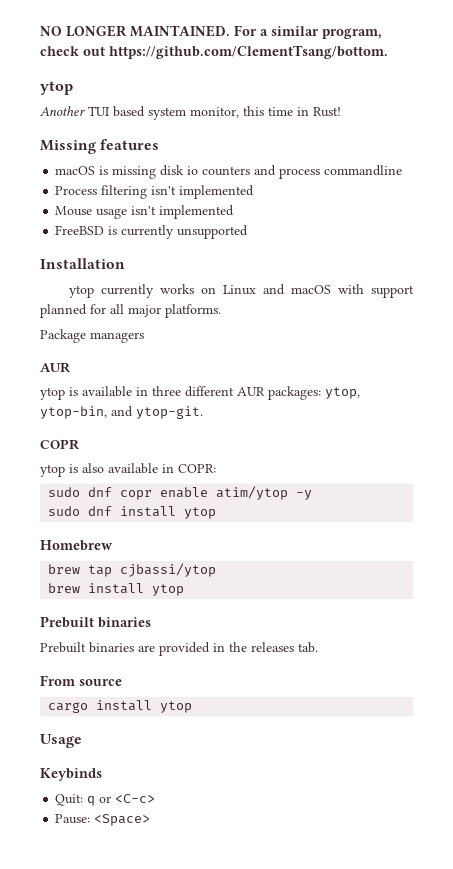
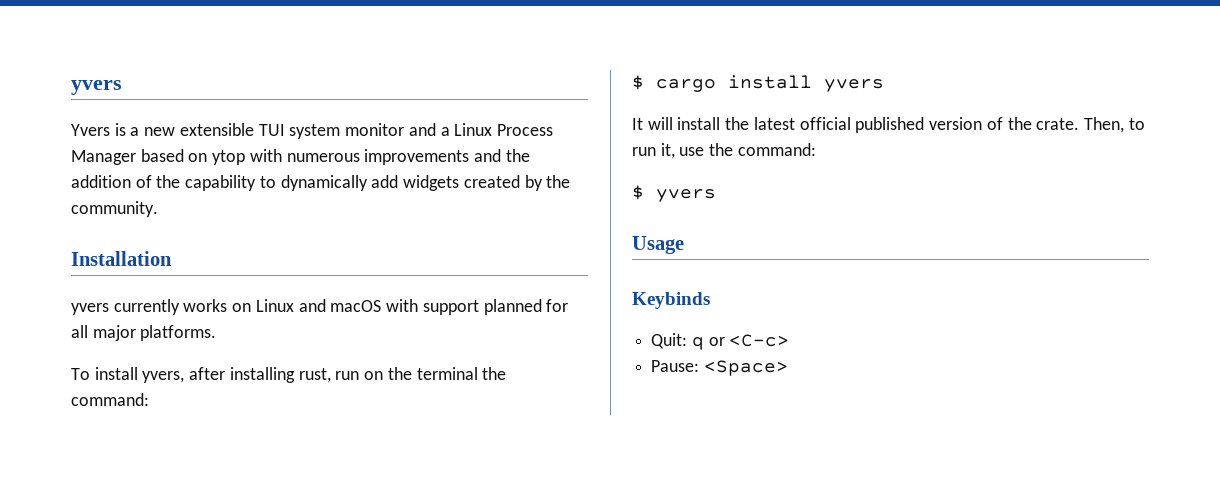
[40,25,382,39] [40,45,388,59] [40,81,73,95] [40,106,341,120] [40,139,160,154] [55,165,403,179] [55,185,255,199] [55,205,235,219] [55,225,249,239] NO LONGER MAINTAINED. For a similar program, check out https://github.com/ClementTsang/bottom. // ytop // Another TUI based system monitor, this time in Rust! // Missing features // macOS is missing disk io counters and process commandline // Process filtering isn't implemented // Mouse usage isn't implemented // FreeBSD is currently unsupported -> [71,80,122,95] [71,123,553,139] [71,149,530,165] [71,175,571,191] [71,201,158,217] yvers // Yvers is a new extensible TUI system monitor and a Linux Process Manager based on ytop with numerous improvements and the addition of the capability to dynamically add widgets created by the community.
[68,285,94,298] ytop -> [71,303,109,315] yvers
[40,329,144,343] [40,362,70,373] [40,386,360,400] [40,406,203,419] [40,439,79,450] [40,463,216,477] [48,486,313,500] [48,506,217,519] [40,540,113,551] [48,563,217,577] [48,583,185,596] [40,616,151,628] [40,642,318,656] [40,675,122,686] [48,700,193,713] Package managers // AUR // ytop is available in three different AUR packages: ytop, ytop-bin, and ytop-git. // COPR // ytop is also available in COPR: // sudo dnf copr enable atim/ytop -y // sudo dnf install ytop // Homebrew // brew tap cjbassi/ytop // brew install ytop // Prebuilt binaries // Prebuilt binaries are provided in the releases tab. // From source // cargo install ytop -> [71,367,507,383] [71,393,149,406] [632,75,884,92] [632,117,1145,133] [632,143,816,159] [632,185,716,202] To install yvers, after installing rust, run on the terminal the command: // $ cargo install yvers // It will install the latest official published version of the crate. Then, to run it, use the command: // $ yvers

